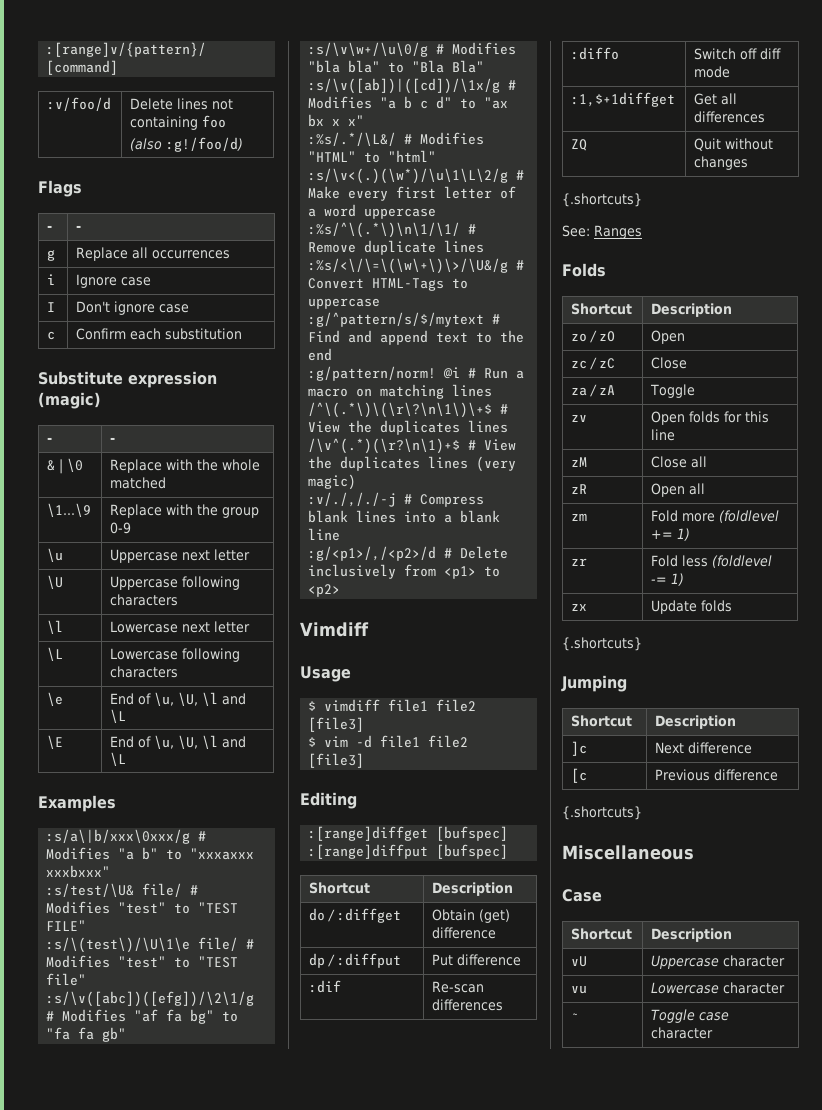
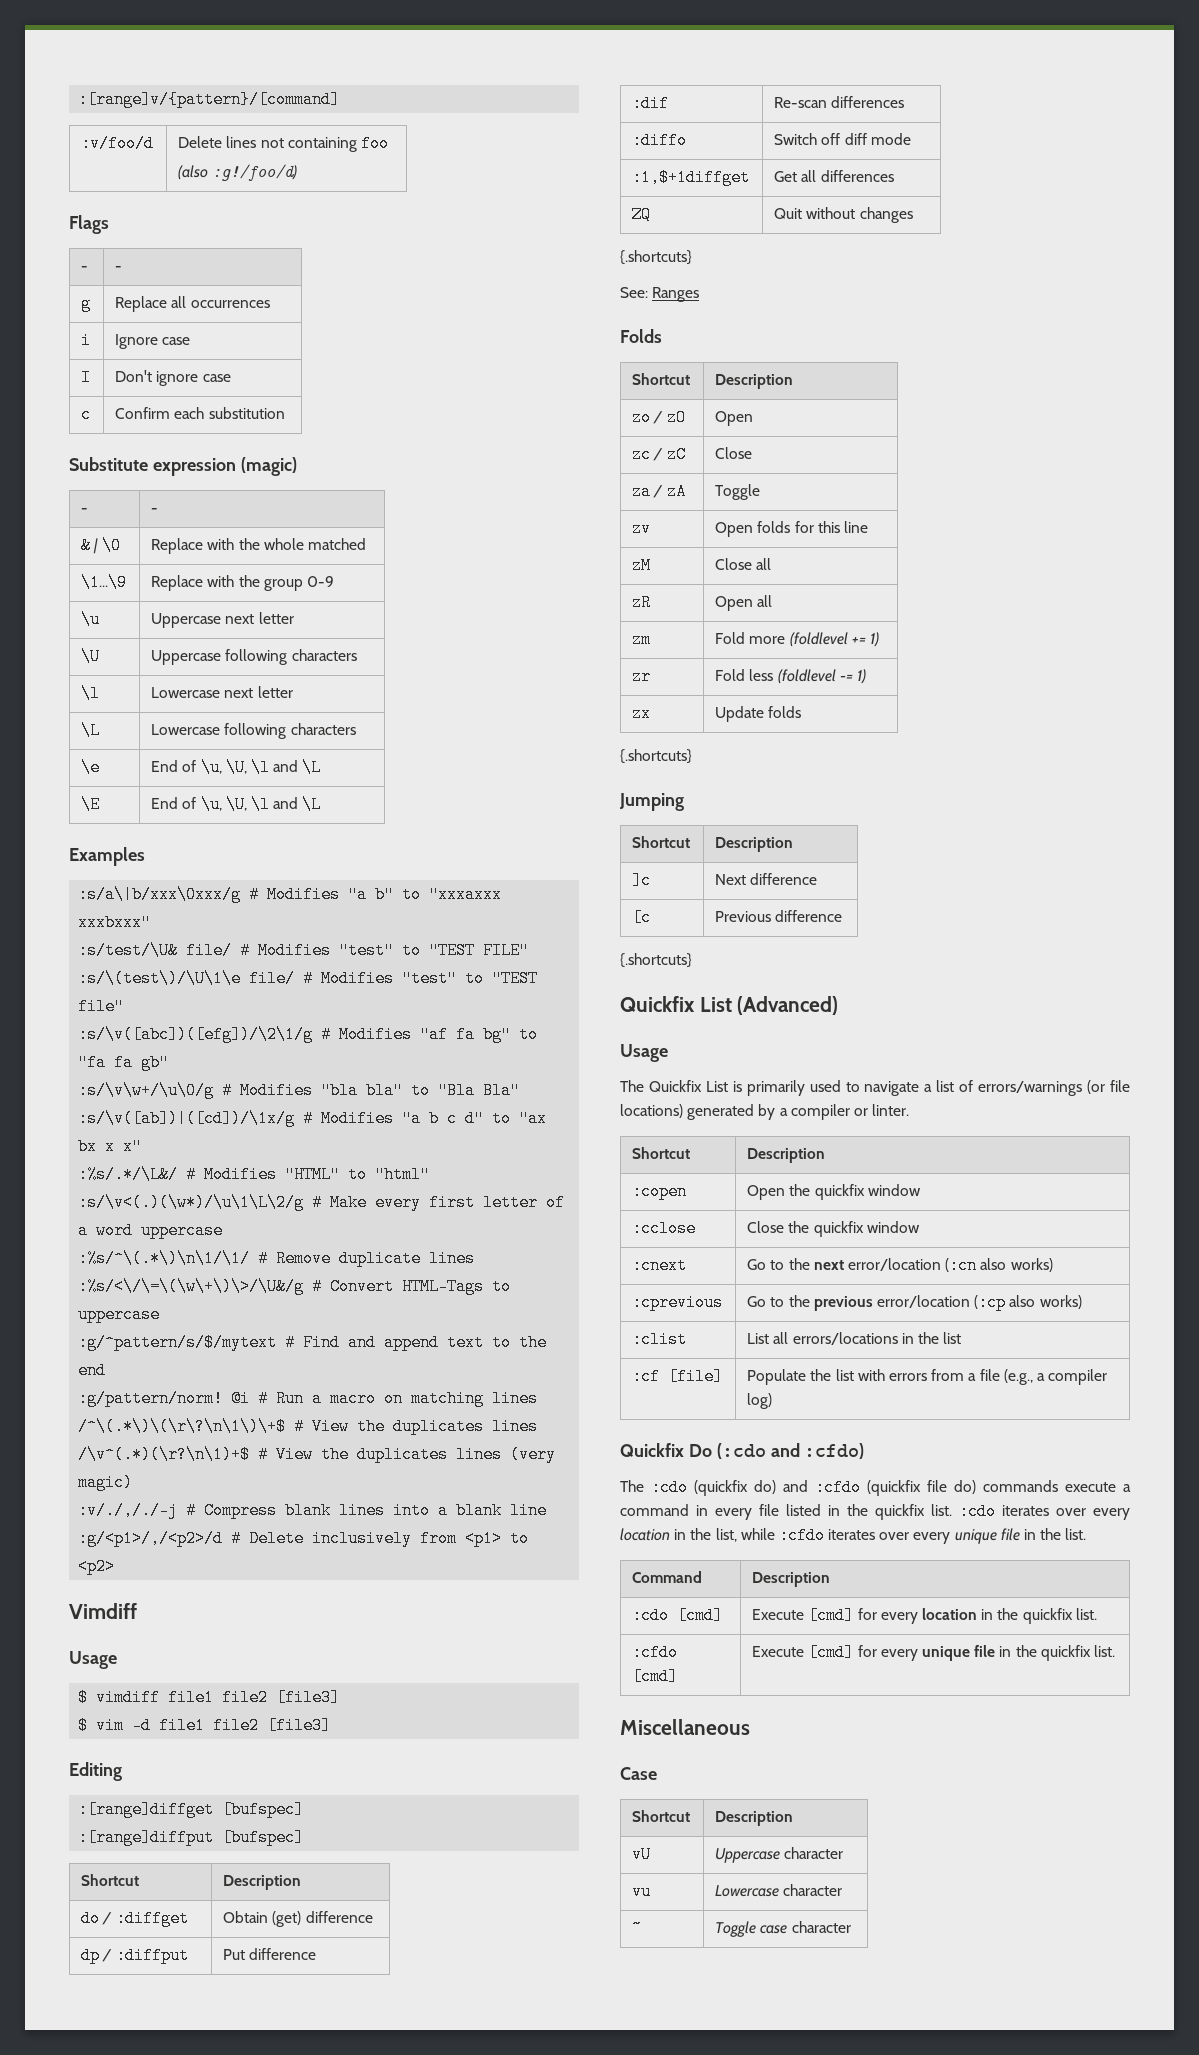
(642, 813) none -> [620,996,839,1015] [620,1044,668,1062] [620,1080,1130,1096] [620,1104,910,1120] [632,1147,691,1159] [747,1148,826,1163] [632,1183,688,1200] [747,1184,921,1200] [632,1220,697,1237] [747,1221,920,1237] [632,1257,688,1274] [747,1257,1053,1274] [632,1294,724,1311] [747,1294,1082,1311] [632,1331,688,1348] [747,1332,962,1345] [632,1368,724,1385] [747,1369,1108,1385] [747,1393,773,1409] [620,1443,865,1459] [620,1479,1131,1496] [620,1503,1130,1520] [620,1527,1087,1544] [632,1571,703,1583] [752,1572,831,1587] [632,1607,724,1624] [752,1607,1097,1624] [632,1644,679,1661] [632,1668,679,1685] [752,1644,1115,1661] // Quickfix List (Advanced) // Usage // The Quickfix List is primarily used to navigate a list of errors/warnings (or file locations) generated by a compiler or linter. // Shortcut | Description // :copen | Open the quickfix window // :cclose | Close the quickfix window // :cnext | Go to the next error/location (:cn also works) // :cprevious | Go to the previous error/location (:cp also works) // :clist | List all errors/locations in the list // :cf [file] | Populate the list with errors from a file (e.g., a compiler log) // Quickfix Do (:cdo and :cfdo) // The :cdo (quickfix do) and :cfdo (quickfix file do) commands execute a command in every file listed in the quickfix list. :cdo iterates over every location in the list, while :cfdo iterates over every unique file in the list. // Command | Description // :cdo [cmd] | Execute [cmd] for every location in the quickfix list. // :cfdo [cmd] | Execute [cmd] for every unique file in the quickfix list.

